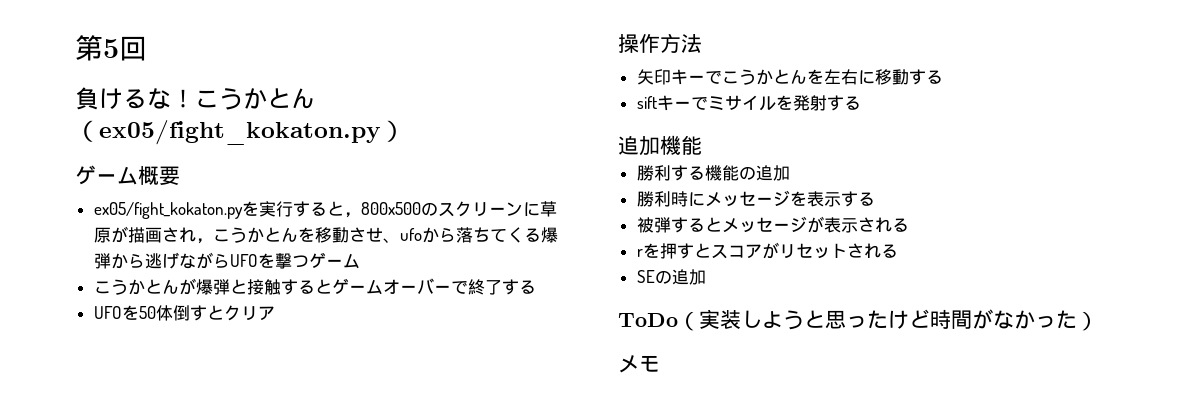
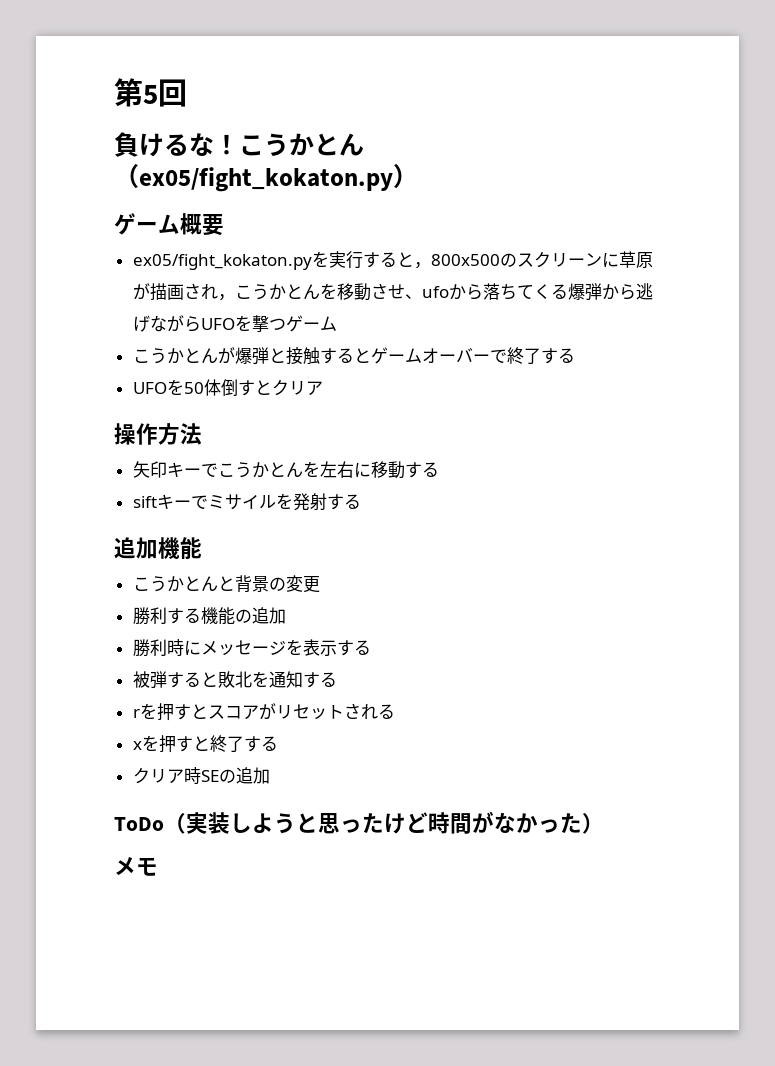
(702, 145) none -> [132,575,320,593] // こうかとんと背景の変更
[721,216,892,233] メッセージが表示され -> [217,671,320,688] 敗北を通知す
(898, 251) none -> [132,735,278,753] [132,767,201,784] xを押すと終了する // クリア時

